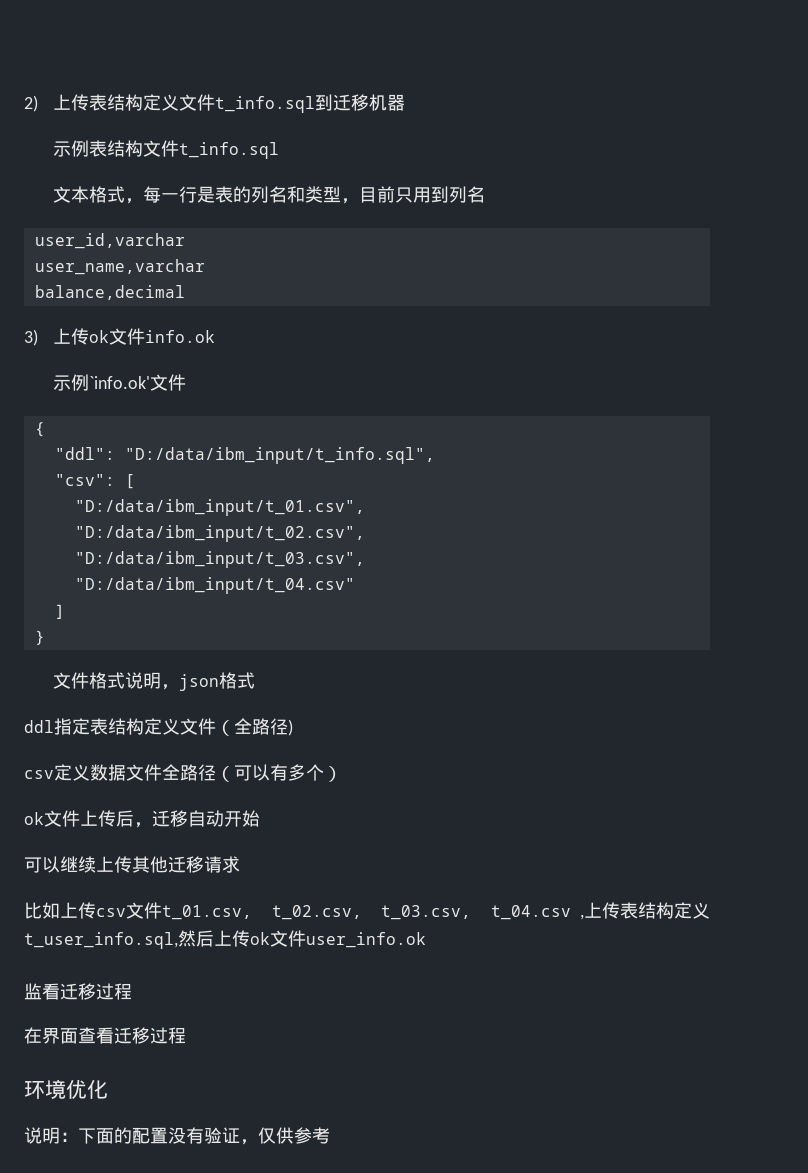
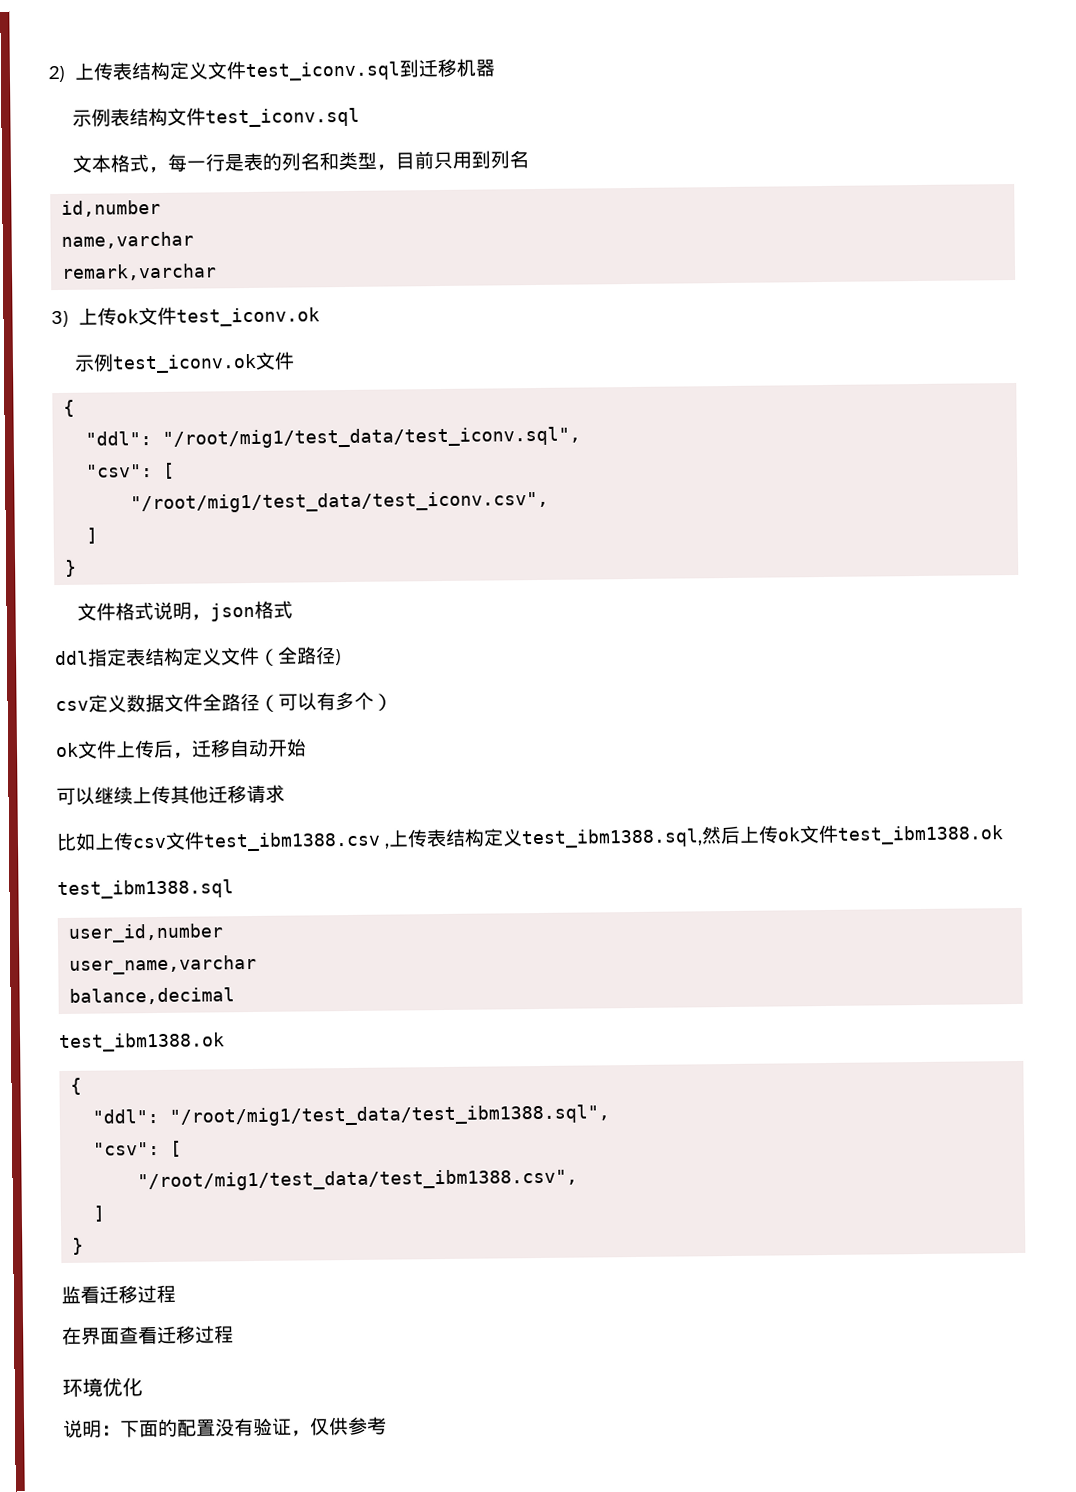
[214,96,315,113] t_info.sql -> [244,61,401,82] test_iconv.sql
[178,142,279,159] t_info.sql -> [204,107,360,128] test_iconv.sql
[34,233,185,249] [34,259,205,275] [34,285,185,300] user_id,varchar // user_name,varchar // balance,decimal -> [61,199,162,217] [61,231,195,249] [61,263,218,281] id,number // name,varchar // remark,varchar
[144,330,215,343] [52,374,150,391] info.ok // 示例`info.ok' -> [175,307,320,327] [73,353,257,374] test_iconv.ok // 示例test_iconv.ok
[124,447,435,464] [54,474,135,489] [74,499,365,516] [74,525,365,542] [74,551,365,568] [74,577,355,594] "D:/data/ibm_input/t_info.sql", // "csv": [ // "D:/data/ibm_input/t_01.csv", // "D:/data/ibm_input/t_02.csv", // "D:/data/ibm_input/t_03.csv", // "D:/data/ibm_input/t_04.csv" -> [162,426,582,449] [86,462,176,479] [130,490,550,514] "/root/mig1/test_data/test_iconv.sql", // "csv": [ // "/root/mig1/test_data/test_iconv.csv",
[162,905,571,920] t_01.csv, t_02.csv, t_03.csv, t_04.csv -> [203,831,381,852] test_ibm1388.csv
[24,932,178,949] t_user_info.sql, -> [521,828,704,849] test_ibm1388.sql,
[306,932,426,948] user_info.ok -> [837,825,1005,845] [57,879,234,900] [68,923,225,943] [69,954,258,975] [69,987,236,1005] [58,1032,225,1053] [70,1077,83,1095] [92,1104,611,1127] [93,1140,183,1157] [137,1168,579,1192] [93,1205,106,1222] [72,1237,85,1255] test_ibm1388.ok // test_ibm1388.sql // user_id,number // user_name,varchar // balance,decimal // test_ibm1388.ok // { // "ddl": "/root/mig1/test_data/test_ibm1388.sql", // "csv": [ // "/root/mig1/test_data/test_ibm1388.csv", // ] // }

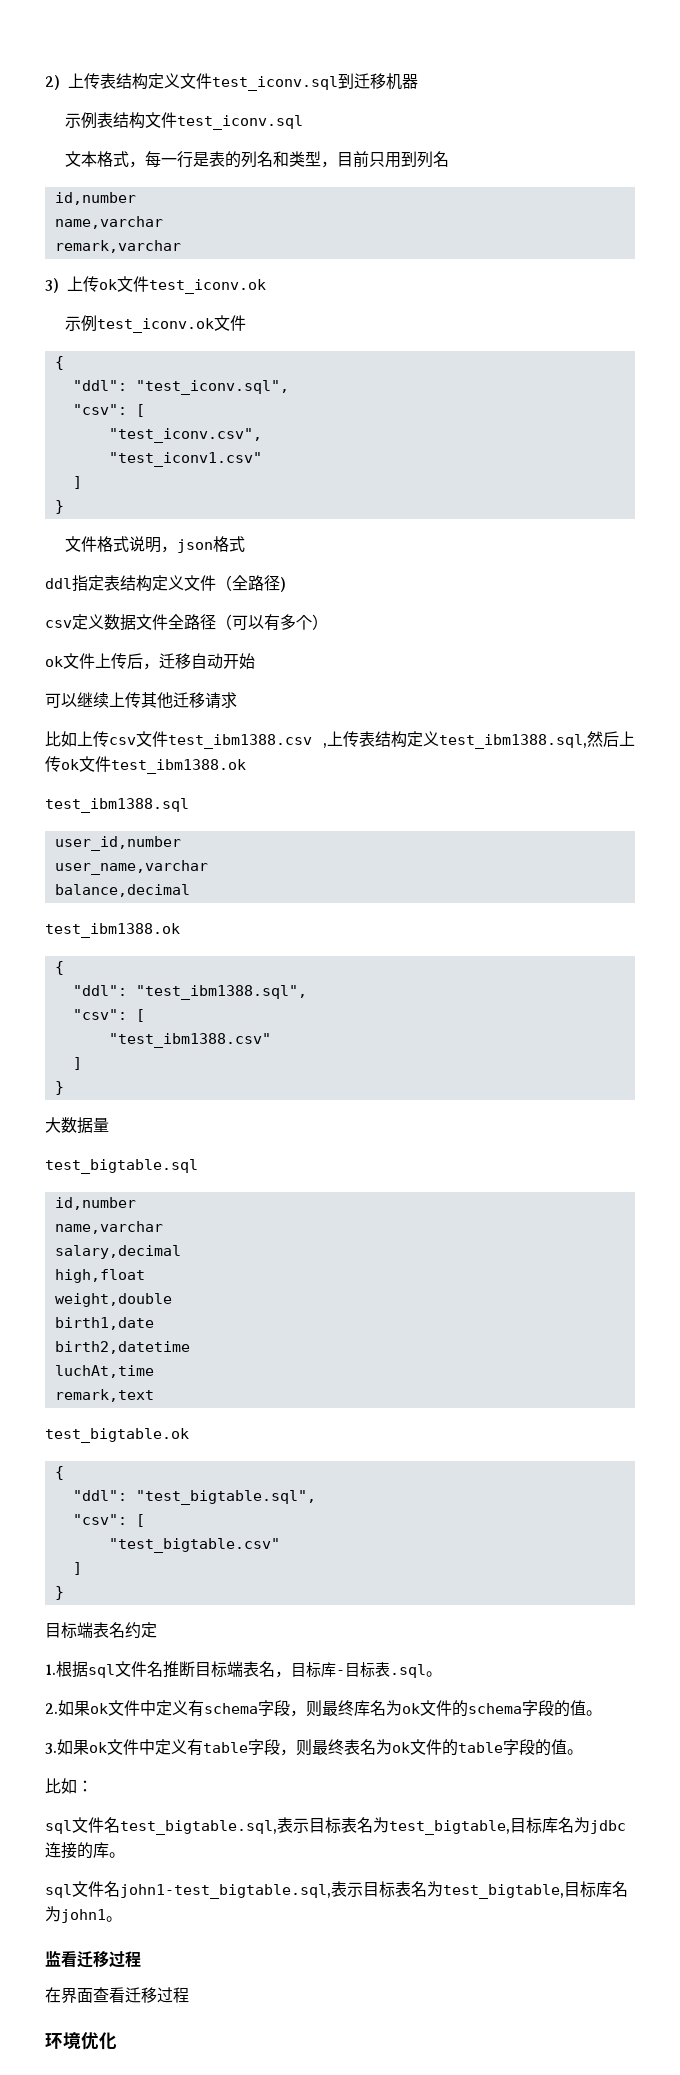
[162,426,582,449] [86,462,176,479] [130,490,550,514] "/root/mig1/test_data/test_iconv.sql", // "csv": [ // "/root/mig1/test_data/test_iconv.csv", -> [135,380,289,395] [72,404,145,417] [108,428,262,443] [108,452,262,467] "test_iconv.sql", // "csv": [ // "test_iconv.csv", // "test_iconv1.csv"
[169,1104,611,1127] [93,1140,183,1157] [137,1168,579,1192] [93,1205,106,1222] [72,1237,85,1255] "/root/mig1/test_data/test_ibm1388.sql", // "csv": [ // "/root/mig1/test_data/test_ibm1388.csv", // ] // } -> [135,985,307,1000] [72,1009,145,1022] [108,1033,271,1048] [72,1057,82,1070] [54,1081,64,1095] [45,1117,109,1134] [45,1159,198,1174] [54,1197,136,1210] [54,1221,163,1234] [54,1245,181,1259] [54,1269,145,1283] [54,1293,172,1307] [54,1317,154,1330] [54,1341,190,1354] [54,1365,154,1378] [54,1389,154,1402] [45,1428,189,1443] [54,1466,64,1480] [72,1490,316,1505] [72,1514,145,1527] [108,1538,280,1553] [72,1562,82,1575] [54,1586,64,1600] [45,1622,157,1639] [45,1661,442,1678] [45,1700,602,1717] [45,1739,583,1756] [45,1778,93,1794] [45,1817,626,1835] [45,1842,125,1859] [45,1881,628,1899] [45,1906,122,1923] "test_ibm1388.sql", // "csv": [ // "test_ibm1388.csv" // ] // } // 大数据量 // test_bigtable.sql // id,number // name,varchar // salary,decimal // high,float // weight,double // birth1,date // birth2,datetime // luchAt,time // remark,text // test_bigtable.ok // { // "ddl": "test_bigtable.sql", // "csv": [ // "test_bigtable.csv" // ] // } // 目标端表名约定 // 1.根据sql文件名推断目标端表名，目标库-目标表.sql。 // 2.如果ok文件中定义有schema字段，则最终库名为ok文件的schema字段的值。 // 3.如果ok文件中定义有table字段，则最终表名为ok文件的table字段的值。 // 比如： // sql文件名test_bigtable.sql,表示目标表名为test_bigtable,目标库名为jdbc连接的库。 // sql文件名john1-test_bigtable.sql,表示目标表名为test_bigtable,目标库名为john1。
[63,1416,387,1439] // 说明：下面的配置没有验证，仅供参考 -> (117, 2041) none

